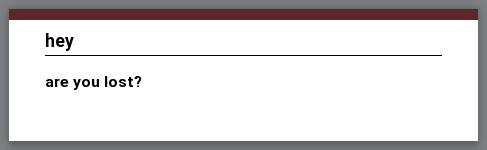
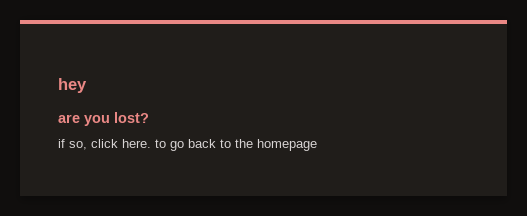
(143, 81) none -> [58,139,317,151] // if so, click here. to go back to the homepage

